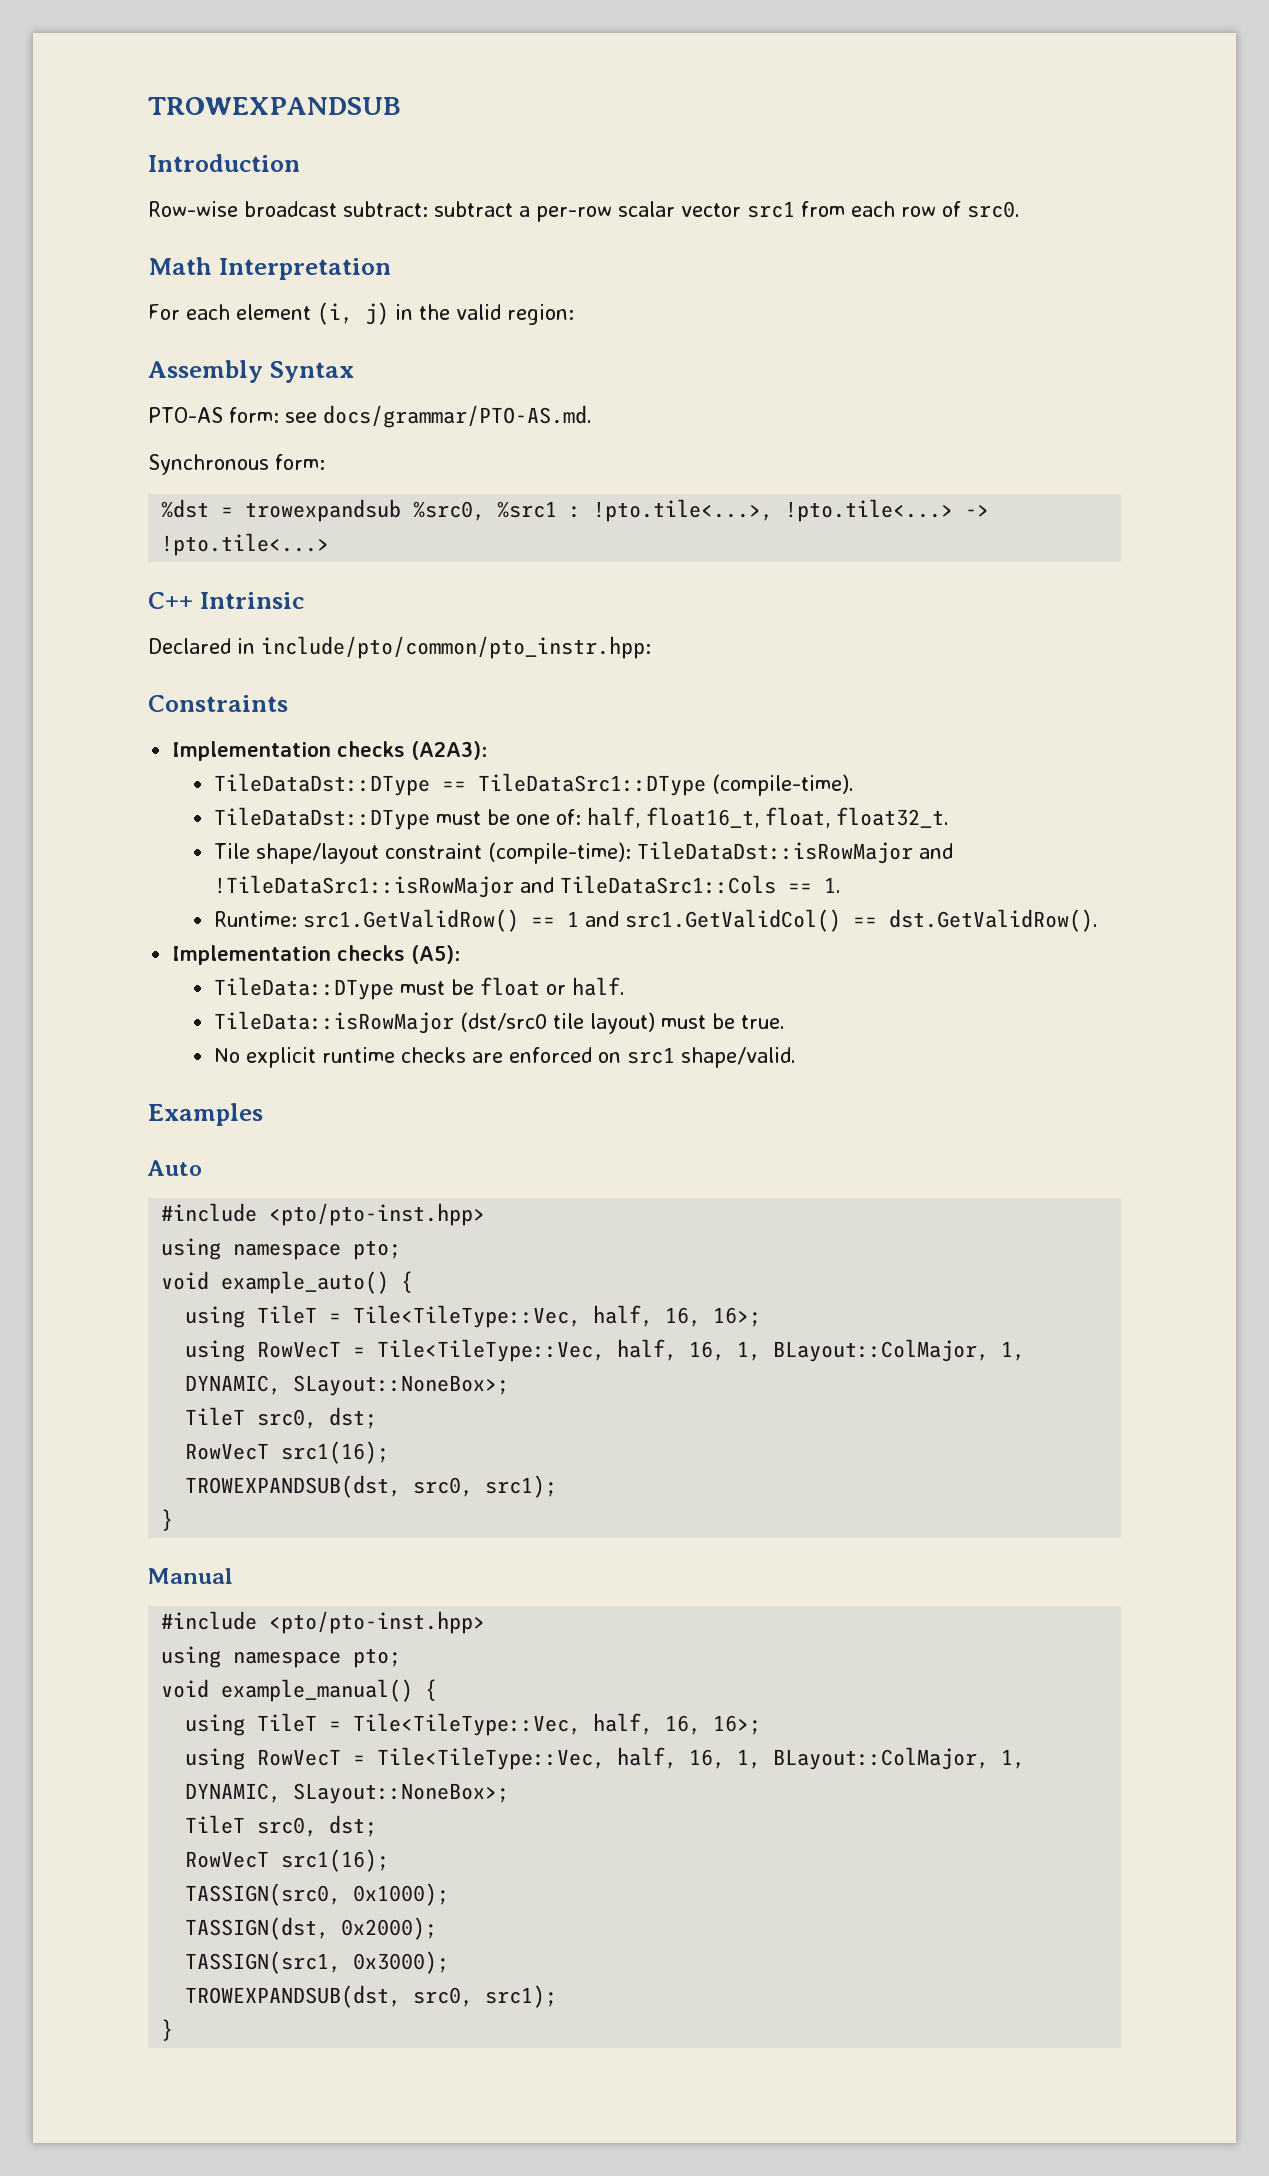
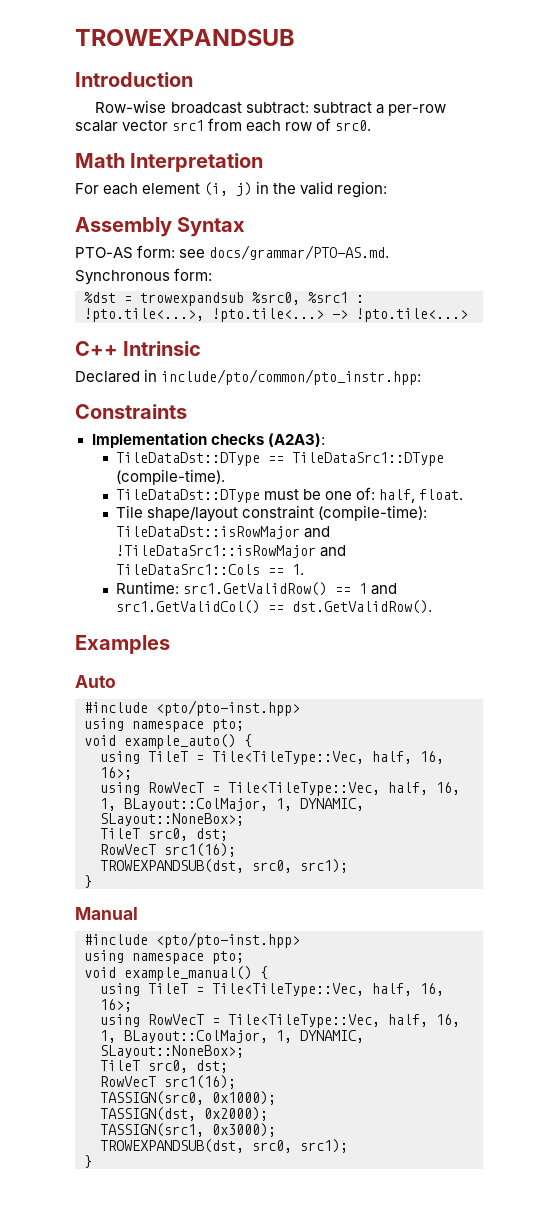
[645,807,949,828] float16_t, float, float32_t. -> [419,489,464,500] float.
[172,945,461,965] [213,977,625,1000] [213,1011,785,1034] [213,1047,796,1068] // Implementation checks (A5): // TileData::DType must be float or half. // TileData::isRowMajor (dst/src0 tile layout) must be true. // No explicit runtime checks are enforced on src1 shape/valid. -> (433, 607) none

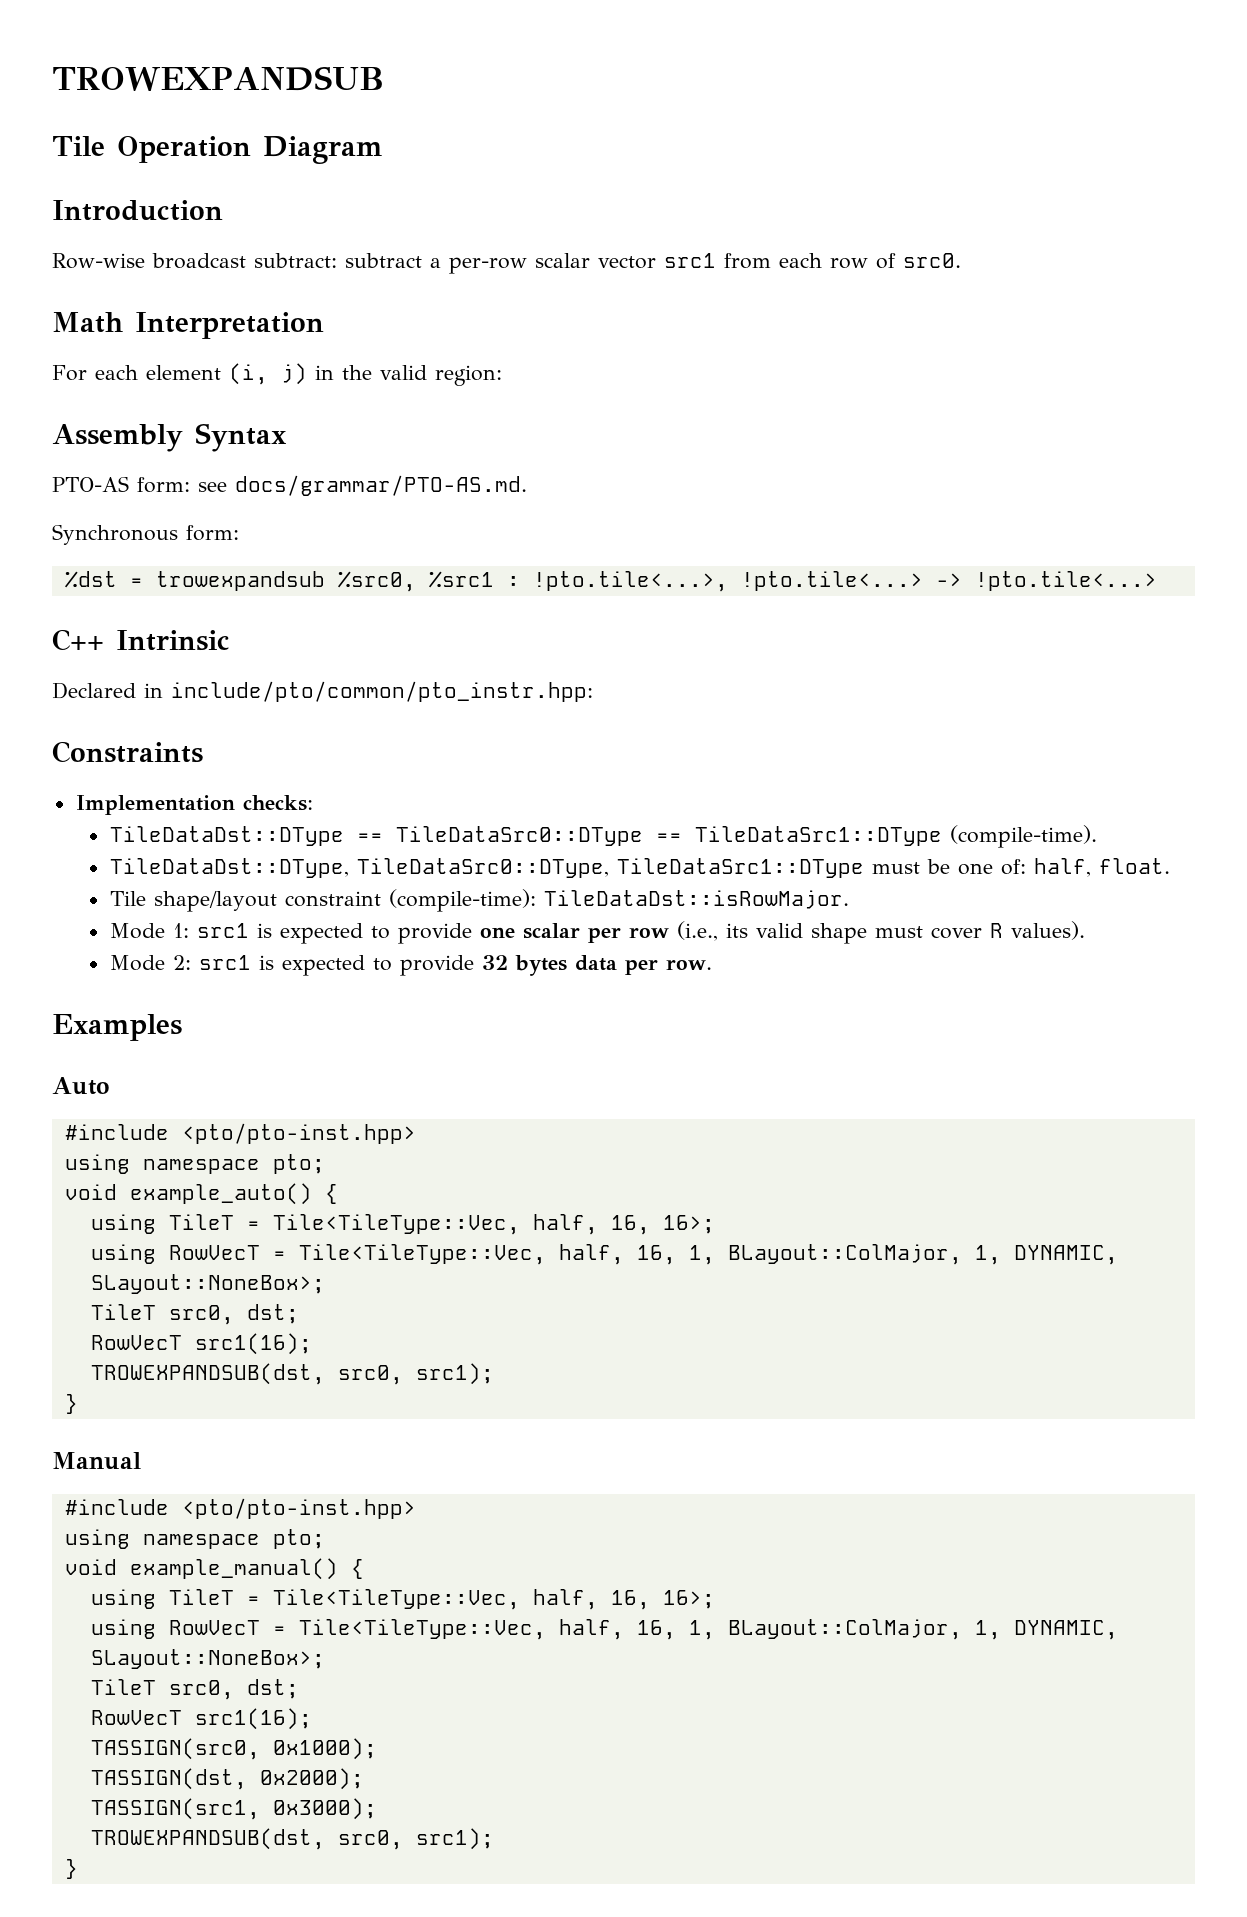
(295, 37) none -> [52,136,383,164] // Tile Operation Diagram
[210,433,325,447] checks (A2A3): -> [242,795,313,811] checks:
(285, 459) none -> [395,826,682,846] TileDataSrc0::DType ==
[116,489,261,503] TileDataDst::DType -> [109,858,864,878] TileDataDst::DType, TileDataSrc0::DType, TileDataSrc1::DType
[116,526,331,539] [116,545,347,558] [116,564,305,575] [116,581,398,596] [116,600,433,614] TileDataDst::isRowMajor and !TileDataSrc1::isRowMajor and TileDataSrc1::Cols == 1. // Runtime: src1.GetValidRow() == 1 and src1.GetValidCol() == dst.GetValidRow(). -> [543,890,849,909] [109,921,1085,944] [109,955,712,976] TileDataDst::isRowMajor. // Mode 1: src1 is expected to provide one scalar per row (i.e., its valid shape must cover R values). // Mode 2: src1 is expected to provide 32 bytes data per row.

